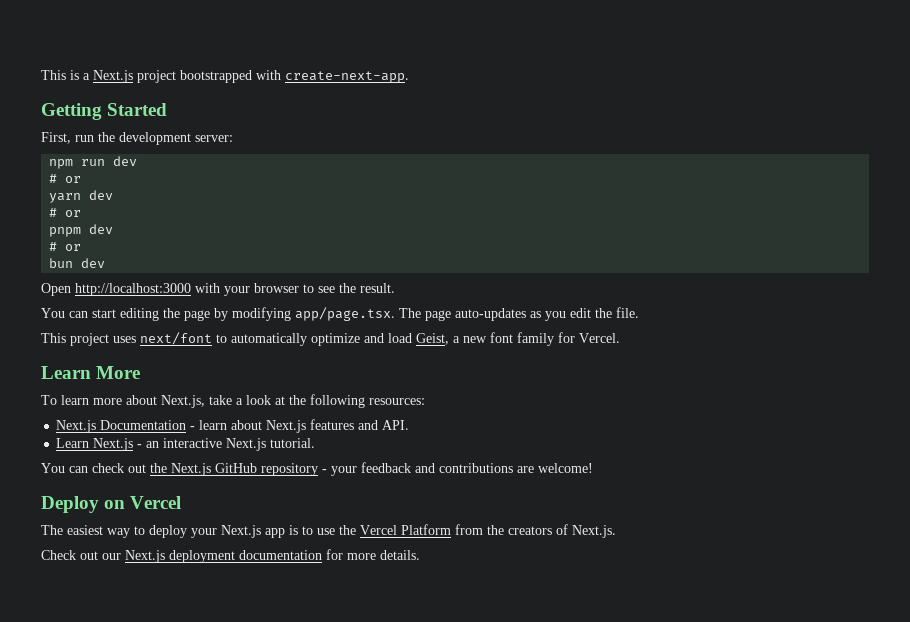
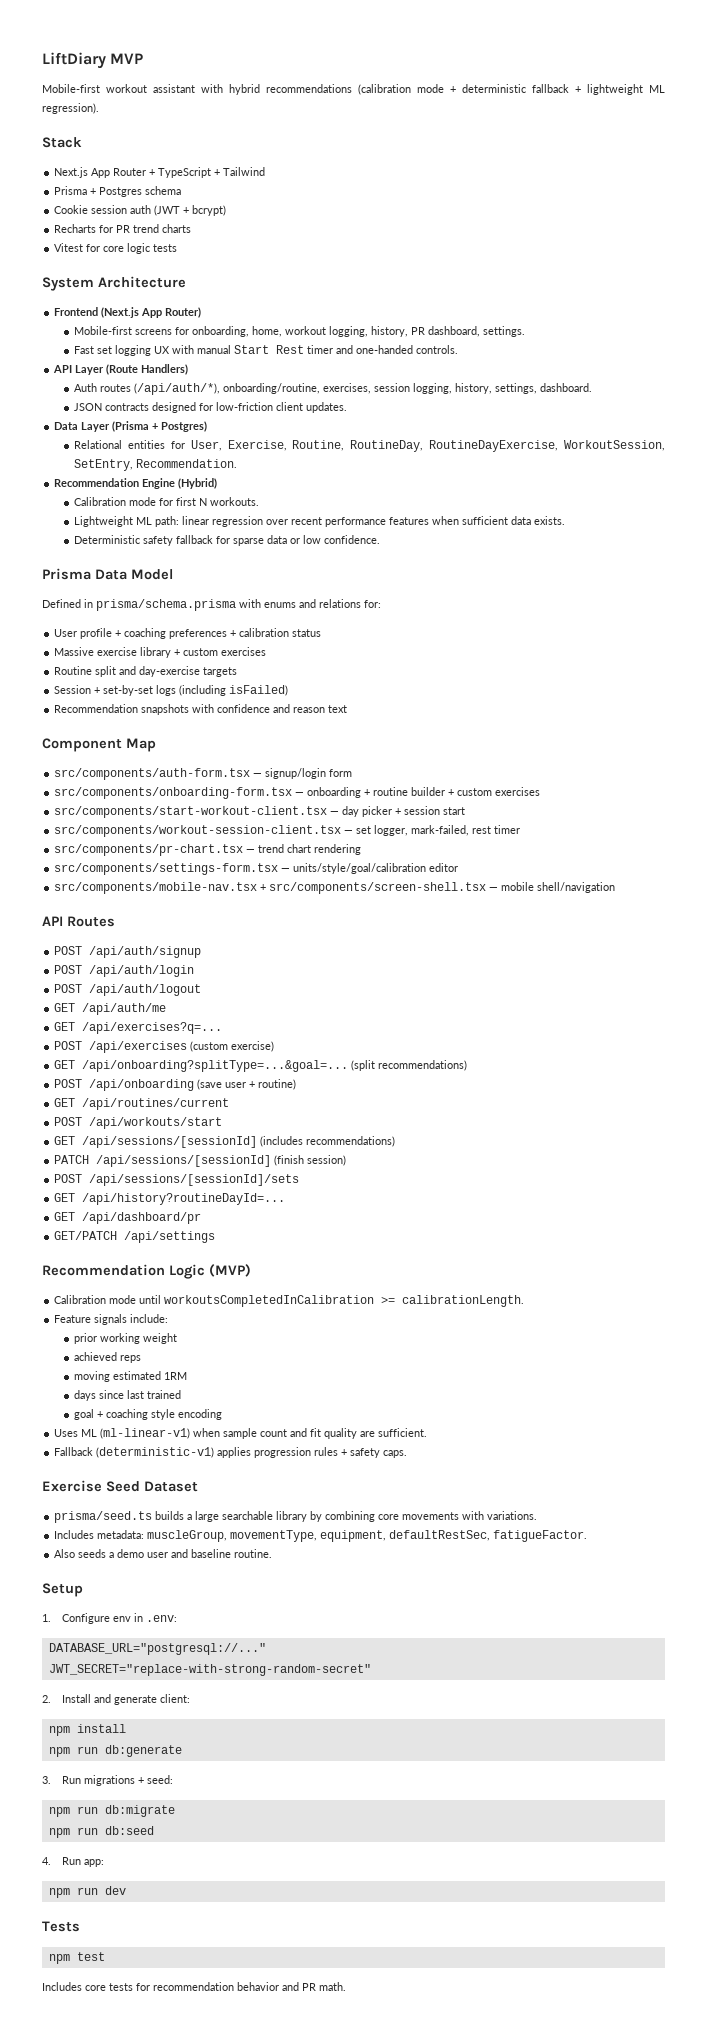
[41,70,409,83] [41,103,168,120] [41,132,233,145] [49,156,138,169] [49,174,82,183] [49,190,114,203] [49,208,82,217] [49,224,114,237] [49,242,82,251] [49,258,106,268] [41,283,395,296] [41,307,639,321] [41,332,620,346] [41,366,141,379] [41,394,425,408] [56,419,410,433] [56,438,316,451] [41,462,593,476] [41,496,182,513] [41,524,616,538] [41,549,420,563] This is a Next.js project bootstrapped with create-next-app. // Getting Started // First, run the development server: // npm run dev // # or // yarn dev // # or // pnpm dev // # or // bun dev // Open http://localhost:3000 with your browser to see the result. // You can start editing the page by modifying app/page.tsx. The page auto-updates as you edit the file. // This project uses next/font to automatically optimize and load Geist, a new font family for Vercel. // Learn More // To learn more about Next.js, take a look at the following resources: // Next.js Documentation - learn about Next.js features and API. // Learn Next.js - an interactive Next.js tutorial. // You can check out the Next.js GitHub repository - your feedback and contributions are welcome! // Deploy on Vercel // The easiest way to deploy your Next.js app is to use the Vercel Platform from the creators of Next.js. // Check out our Next.js deployment documentation for more details. -> [42,52,144,69] [42,84,665,95] [42,103,99,114] [42,137,82,148] [54,167,266,178] [54,186,182,197] [54,205,227,216] [54,224,192,233] [54,243,178,254] [42,276,186,291] [54,307,202,318] [74,326,526,337] [74,345,459,356] [53,364,189,375] [74,383,593,395] [74,402,348,413] [54,421,208,432] [74,440,665,452] [74,459,238,471] [54,478,218,489] [74,497,260,506] [74,516,566,527] [74,535,381,546] [42,568,173,580] [42,599,381,611] [54,628,322,639] [54,647,267,658] [54,666,238,677] [54,685,289,696] [54,704,348,715] [42,738,156,752] [54,768,353,780] [54,787,541,799] [54,806,466,818] [54,825,521,837] [54,844,362,856] [54,863,459,875] [54,882,616,894] [42,916,115,927] [54,946,202,958] [54,965,195,977] [54,984,202,996] [54,1003,167,1015] [54,1022,223,1034] [54,1041,275,1053] [54,1060,468,1072] [54,1079,297,1091] [54,1098,230,1110] [54,1117,223,1129] [54,1136,396,1148] [54,1155,347,1167] [54,1174,300,1186] [54,1193,286,1205] [54,1212,202,1224] [54,1231,216,1243] [42,1264,251,1279] [54,1295,525,1307] [54,1314,169,1325] [74,1333,178,1344] [74,1352,142,1363] [74,1371,188,1382] [74,1390,182,1401] [74,1409,223,1420] [54,1428,428,1439] [54,1447,408,1458] [42,1480,198,1492] [54,1511,538,1523] [54,1530,588,1542] [54,1549,273,1558] [42,1583,83,1597] [42,1613,178,1624] [48,1643,266,1655] [48,1664,371,1676] [42,1694,191,1705] [48,1724,126,1736] [48,1745,182,1757] [42,1775,174,1786] [48,1805,175,1817] [48,1826,154,1838] [42,1857,105,1867] [48,1886,126,1898] [42,1921,80,1932] [48,1952,105,1964] [42,1982,346,1991] LiftDiary MVP // Mobile-first workout assistant with hybrid recommendations (calibration mode + deterministic fallback + lightweight ML regression). // Stack // Next.js App Router + TypeScript + Tailwind // Prisma + Postgres schema // Cookie session auth (JWT + bcrypt) // Recharts for PR trend charts // Vitest for core logic tests // System Architecture // Frontend (Next.js App Router) // Mobile-first screens for onboarding, home, workout logging, history, PR dashboard, settings. // Fast set logging UX with manual Start Rest timer and one-handed controls. // API Layer (Route Handlers) // Auth routes (/api/auth/*), onboarding/routine, exercises, session logging, history, settings, dashboard. // JSON contracts designed for low-friction client updates. // Data Layer (Prisma + Postgres) // Relational entities for User, Exercise, Routine, RoutineDay, RoutineDayExercise, WorkoutSession, SetEntry, Recommendation. // Recommendation Engine (Hybrid) // Calibration mode for first N workouts. // Lightweight ML path: linear regression over recent performance features when sufficient data exists. // Deterministic safety fallback for sparse data or low confidence. // Prisma Data Model // Defined in prisma/schema.prisma with enums and relations for: // User profile + coaching preferences + calibration status // Massive exercise library + custom exercises // Routine split and day-exercise targets // Session + set-by-set logs (including isFailed) // Recommendation snapshots with confidence and reason text // Component Map // src/components/auth-form.tsx — signup/login form // src/components/onboarding-form.tsx — onboarding + routine builder + custom exercises // src/components/start-workout-client.tsx — day picker + session start // src/components/workout-session-client.tsx — set logger, mark-failed, rest timer // src/components/pr-chart.tsx — trend chart rendering // src/components/settings-form.tsx — units/style/goal/calibration editor // src/components/mobile-nav.tsx + src/components/screen-shell.tsx — mobile shell/navigation // API Routes // POST /api/auth/signup // POST /api/auth/login // POST /api/auth/logout // GET /api/auth/me // GET /api/exercises?q=... // POST /api/exercises (custom exercise) // GET /api/onboarding?splitType=...&goal=... (split recommendations) // POST /api/onboarding (save user + routine) // GET /api/routines/current // POST /api/workouts/start // GET /api/sessions/[sessionId] (includes recommendations) // PATCH /api/sessions/[sessionId] (finish session) // POST /api/sessions/[sessionId]/sets // GET /api/history?routineDayId=... // GET /api/dashboard/pr // GET/PATCH /api/settings // Recommendation Logic (MVP) // Calibration mode until workoutsCompletedInCalibration >= calibrationLength. // Feature signals include: // prior working weight // achieved reps // moving estimated 1RM // days since last trained // goal + coaching style encoding // Uses ML (ml-linear-v1) when sample count and fit quality are sufficient. // Fallback (deterministic-v1) applies progression rules + safety caps. // Exercise Seed Dataset // prisma/seed.ts builds a large searchable library by combining core movements with variations. // Includes metadata: muscleGroup, movementType, equipment, defaultRestSec, fatigueFactor. // Also seeds a demo user and baseline routine. // Setup // 1. Configure env in .env: // DATABASE_URL="postgresql://..." // JWT_SECRET="replace-with-strong-random-secret" // 2. Install and generate client: // npm install // npm run db:generate // 3. Run migrations + seed: // npm run db:migrate // npm run db:seed // 4. Run app: // npm run dev // Tests // npm test // Includes core tests for recommendation behavior and PR math.

